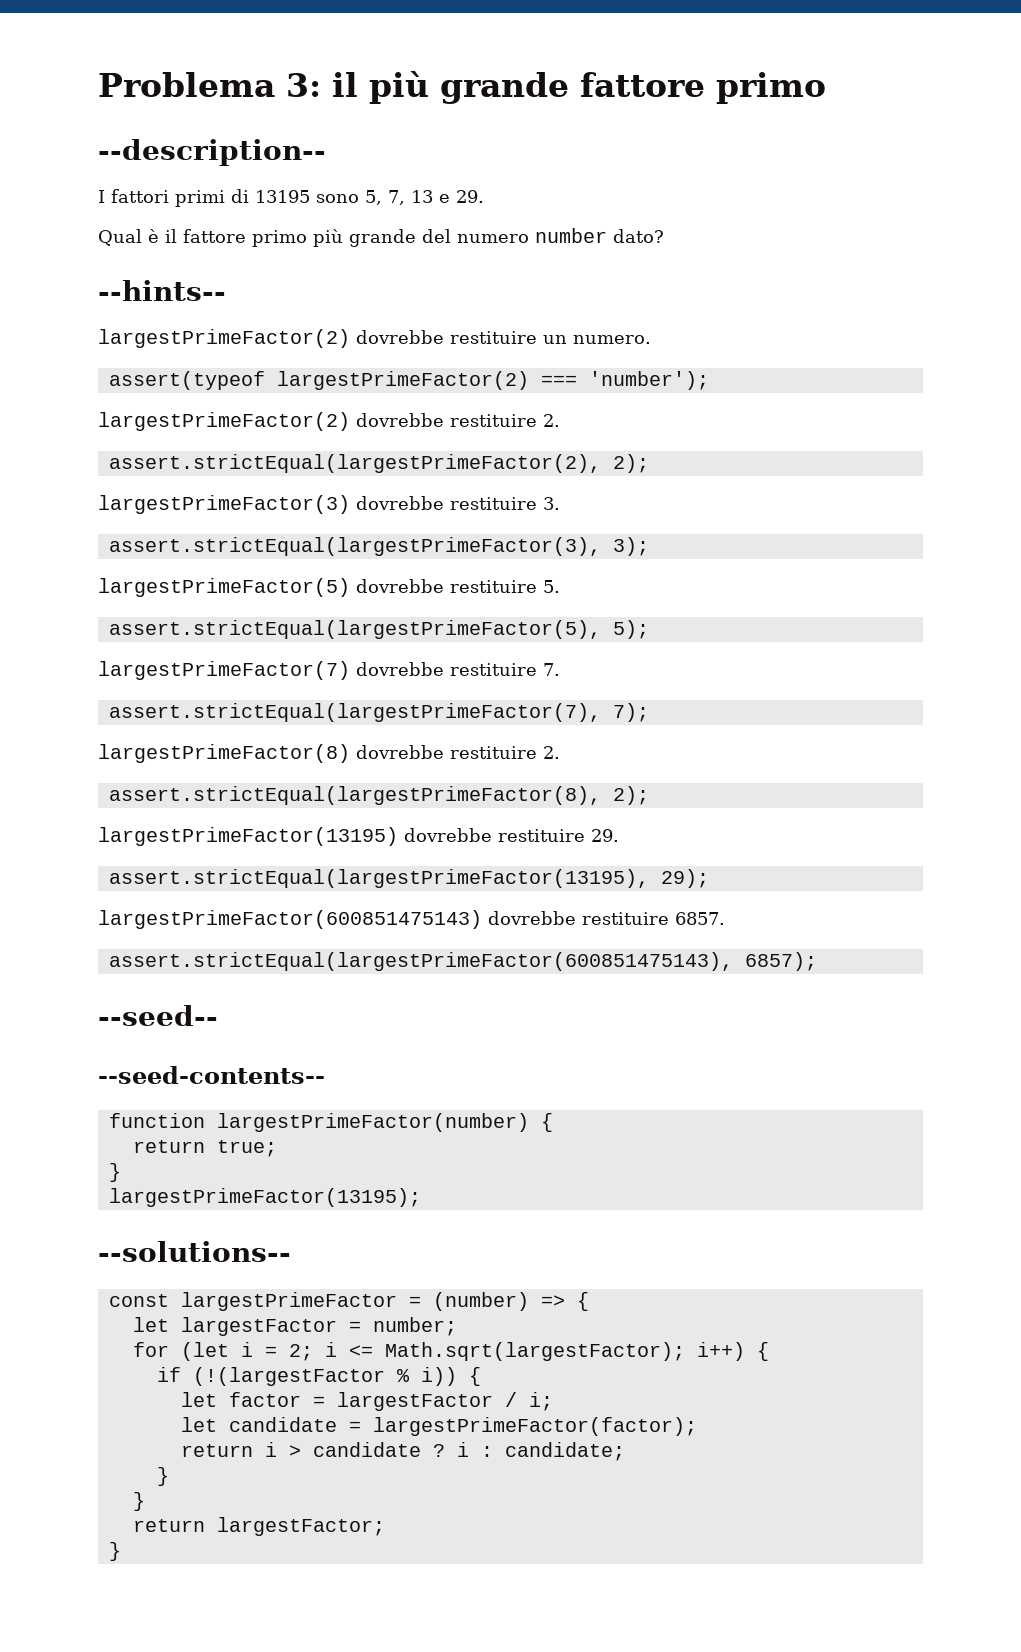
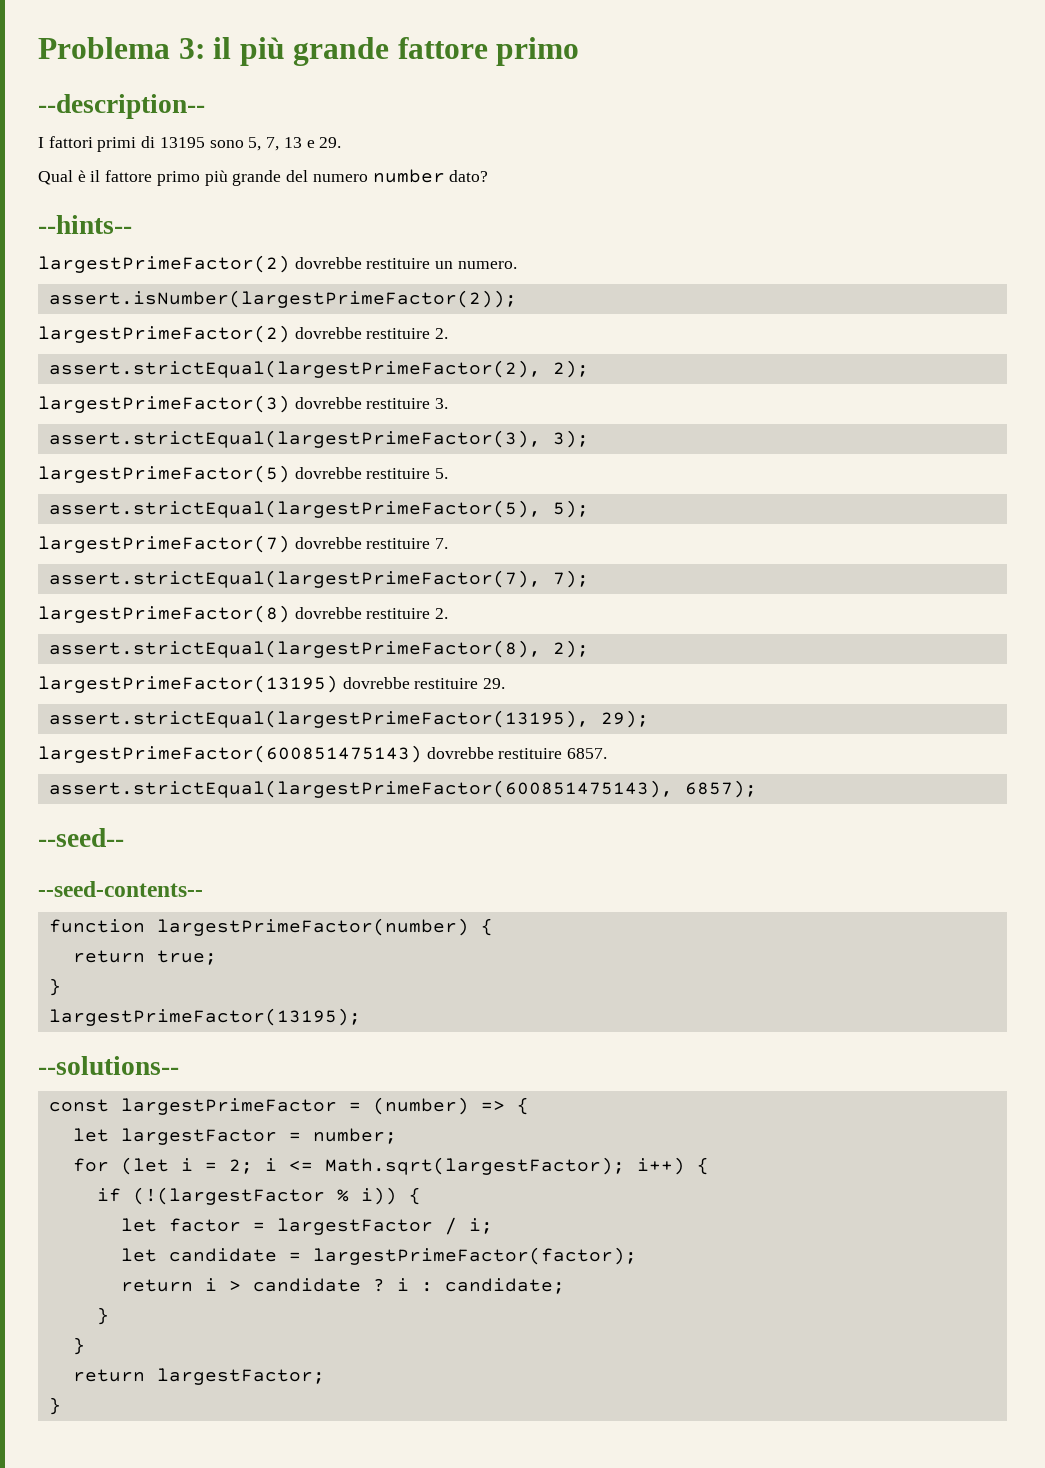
[108,371,709,390] assert(typeof largestPrimeFactor(2) === 'number'); -> [48,290,517,308] assert.isNumber(largestPrimeFactor(2));

